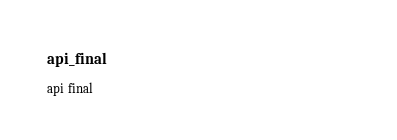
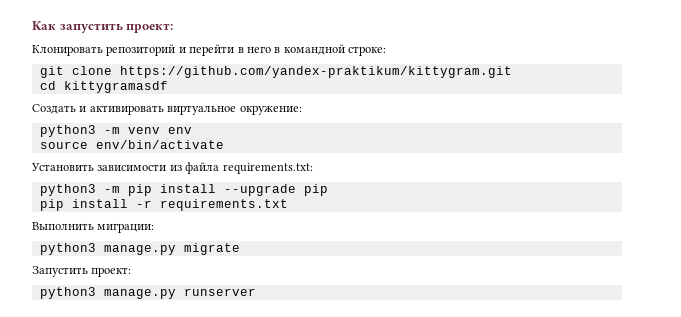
[47,52,107,67] [47,82,93,96] api_final // api final -> [32,21,174,33] [32,44,386,56] [39,66,512,78] [39,81,168,93] [32,104,302,115] [39,125,192,137] [39,140,224,149] [31,162,313,174] [39,184,328,196] [39,199,288,211] [32,222,155,233] [39,243,240,255] [32,266,132,277] [39,287,256,299] Как запустить проект: // Клонировать репозиторий и перейти в него в командной строке: // git clone https://github.com/yandex-praktikum/kittygram.git // cd kittygramasdf // Cоздать и активировать виртуальное окружение: // python3 -m venv env // source env/bin/activate // Установить зависимости из файла requirements.txt: // python3 -m pip install --upgrade pip // pip install -r requirements.txt // Выполнить миграции: // python3 manage.py migrate // Запустить проект: // python3 manage.py runserver

